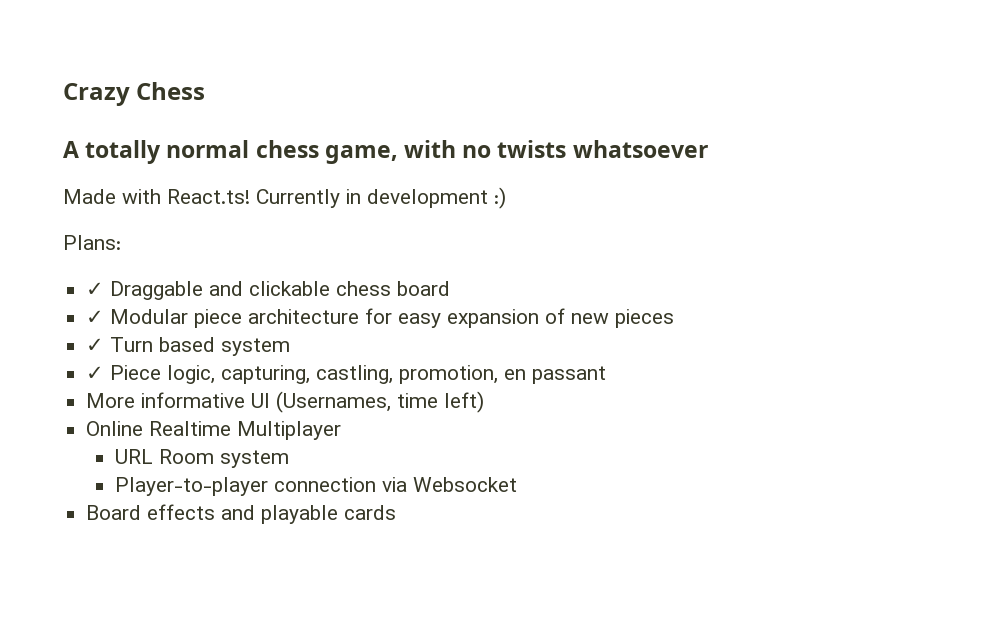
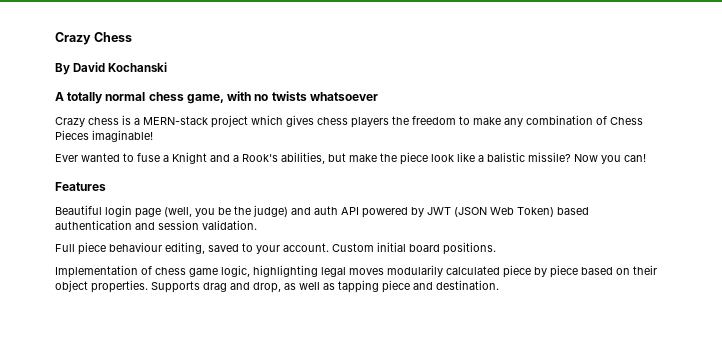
(206, 91) none -> [55,62,168,75] // By David Kochanski
[63,187,506,209] [63,235,121,250] [86,281,451,300] [86,308,675,328] [86,337,291,356] [86,365,607,384] [86,391,485,413] [86,421,342,440] [115,449,290,468] [115,477,518,496] [86,504,397,524] Made with React.ts! Currently in development :) // Plans: // ✓ Draggable and clickable chess board // ✓ Modular piece architecture for easy expansion of new pieces // ✓ Turn based system // ✓ Piece logic, capturing, castling, promotion, en passant // More informative UI (Usernames, time left) // Online Realtime Multiplayer // URL Room system // Player-to-player connection via Websocket // Board effects and playable cards -> [55,115,643,128] [55,130,153,142] [55,152,646,165] [55,182,106,191] [55,205,589,218] [55,220,257,230] [55,242,496,255] [55,265,657,278] [55,280,499,293] Crazy chess is a MERN-stack project which gives chess players the freedom to make any combination of Chess Pieces imaginable! // Ever wanted to fuse a Knight and a Rook's abilities, but make the piece look like a balistic missile? Now you can! // Features // Beautiful login page (well, you be the judge) and auth API powered by JWT (JSON Web Token) based authentication and session validation. // Full piece behaviour editing, saved to your account. Custom initial board positions. // Implementation of chess game logic, highlighting legal moves modularily calculated piece by piece based on their object properties. Supports drag and drop, as well as tapping piece and destination.

